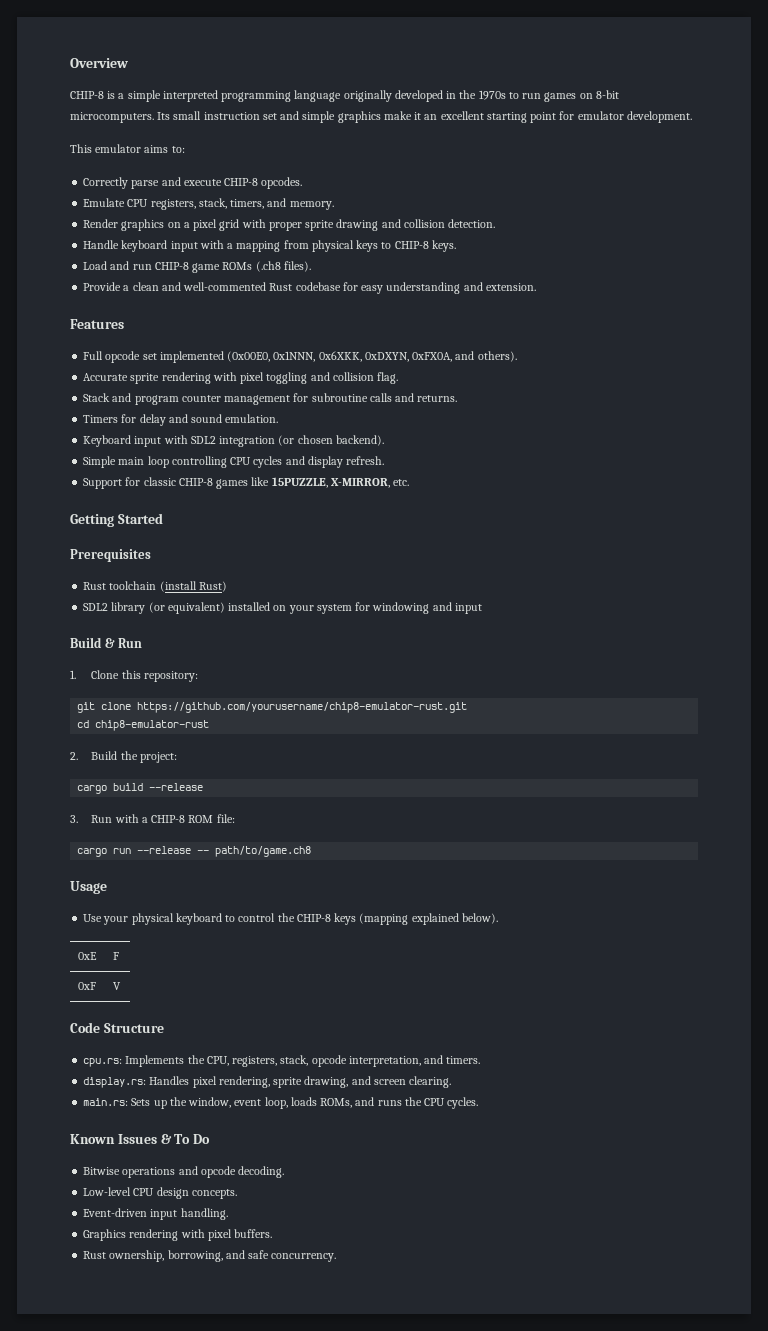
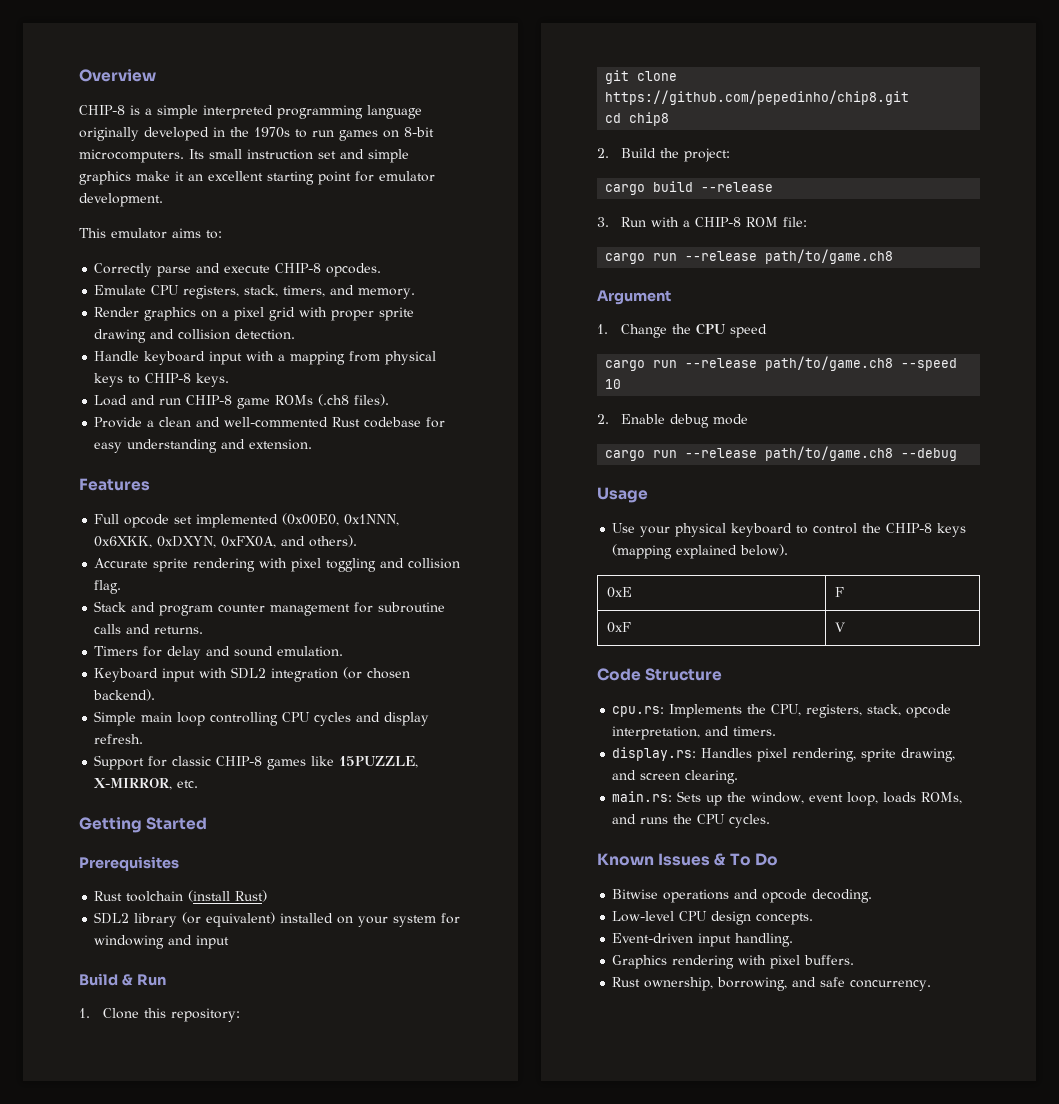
[137,702,468,713] https://github.com/yourusername/chip8-emulator-rust.git -> [605,90,910,105] https://github.com/pepedinho/chip8.git
[95,720,210,731] chip8-emulator-rust -> [629,112,670,126] chip8
[197,846,312,857] -- path/to/game.ch8 -> [765,249,894,264] [597,290,671,305] [597,323,768,338] [605,356,958,371] [605,379,622,389] [597,414,749,428] [605,446,958,461] path/to/game.ch8 // Argument // 1. Change the CPU speed // cargo run --release path/to/game.ch8 --speed 10 // 2. Enable debug mode // cargo run --release path/to/game.ch8 --debug

